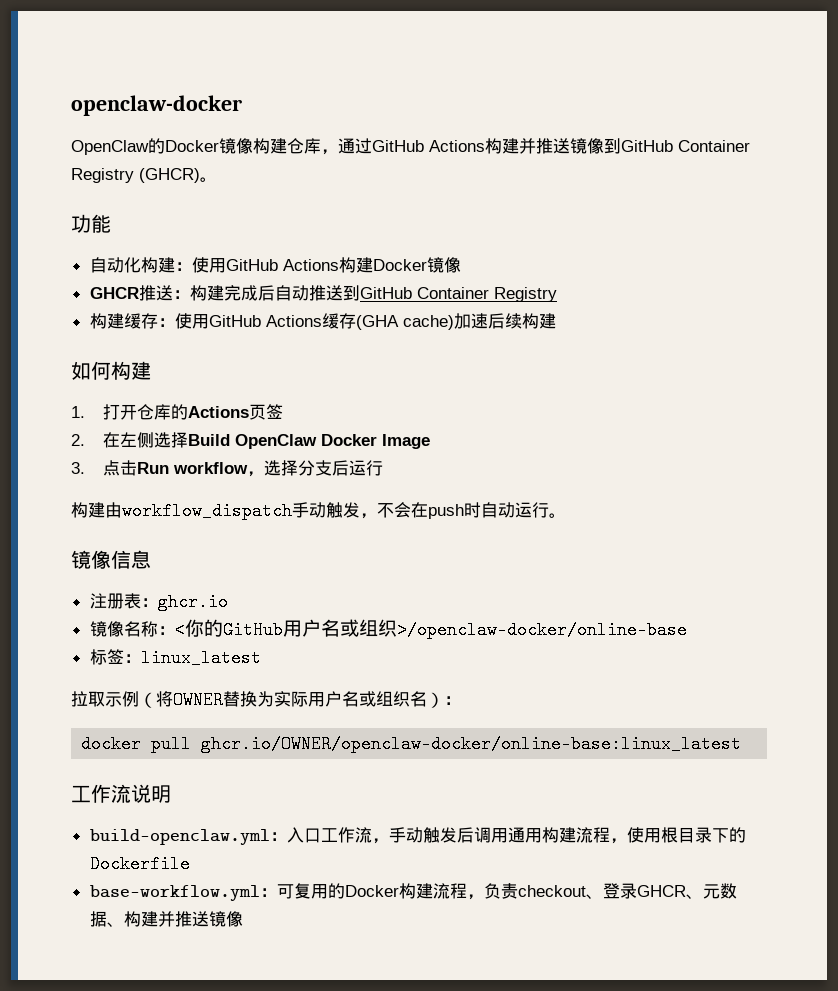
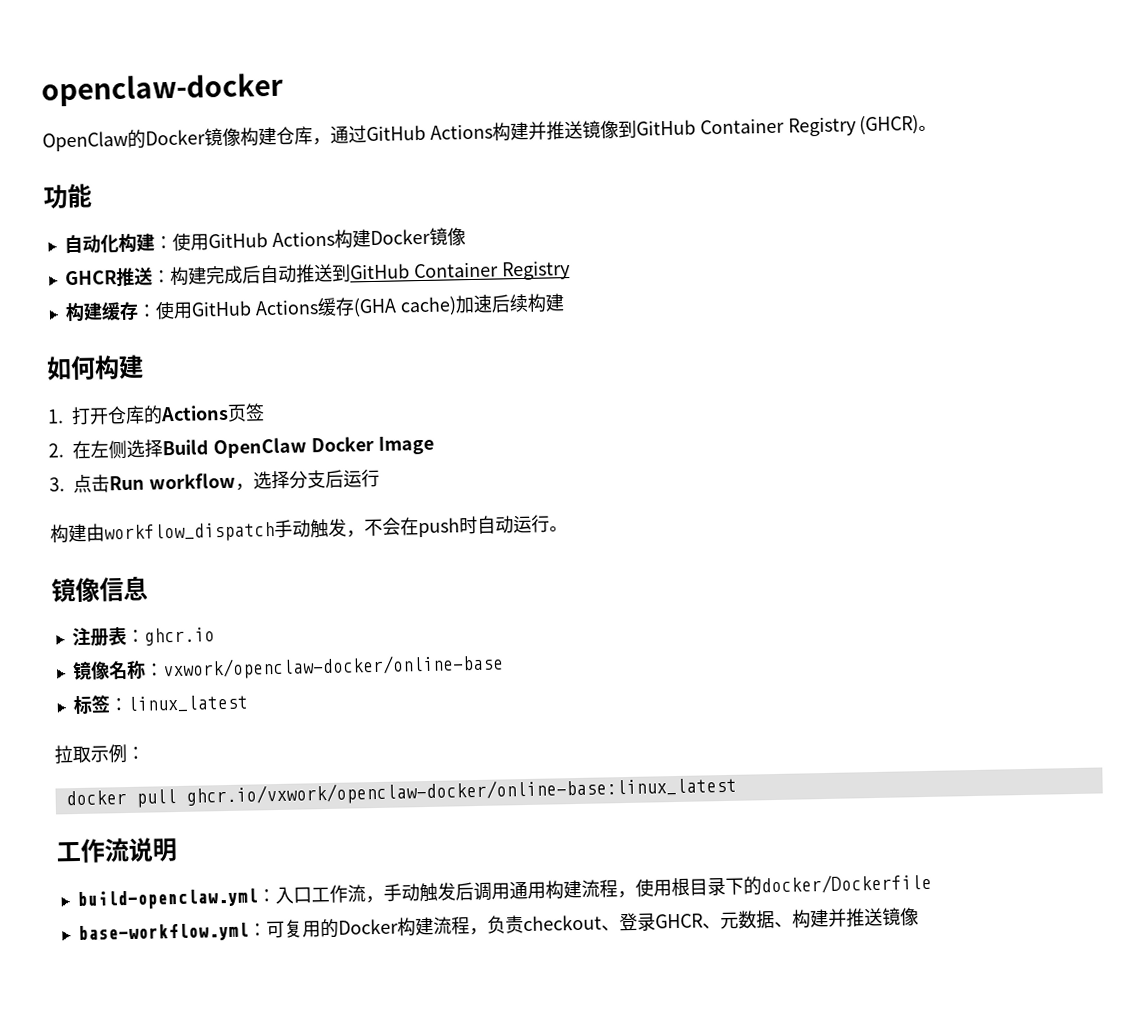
[174,619,687,639] <你的GitHub用户名或组织>/openclaw-docker/online-base -> [161,653,504,681] vxwork/openclaw-docker/online-base
[139,691,444,709] （将OWNER替换为实际用户名或组织名） -> (127, 754) none
[201,735,742,753] ghcr.io/OWNER/openclaw-docker/online-base:linux_latest -> [185,775,737,807] ghcr.io/vxwork/openclaw-docker/online-base:linux_latest
[89,855,190,873] Dockerfile -> [760,872,932,895] docker/Dockerfile

